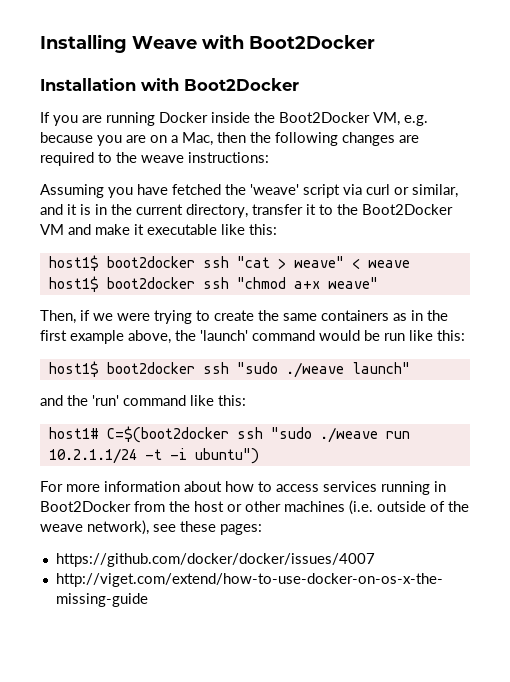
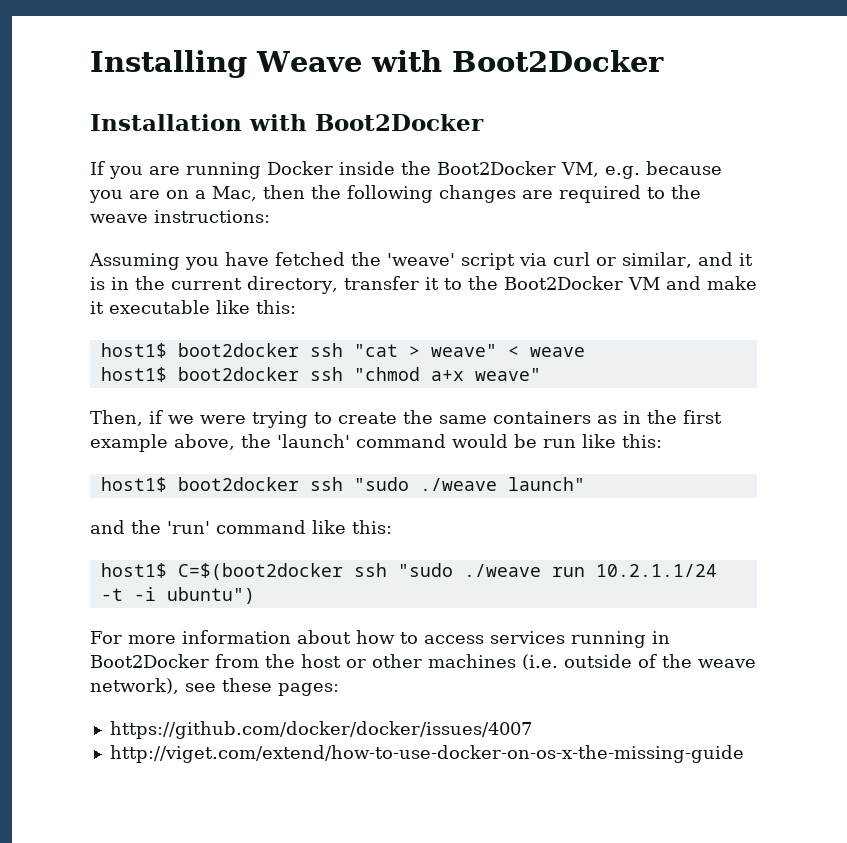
[48,427,99,439] host1# -> [100,563,167,578] host1$

